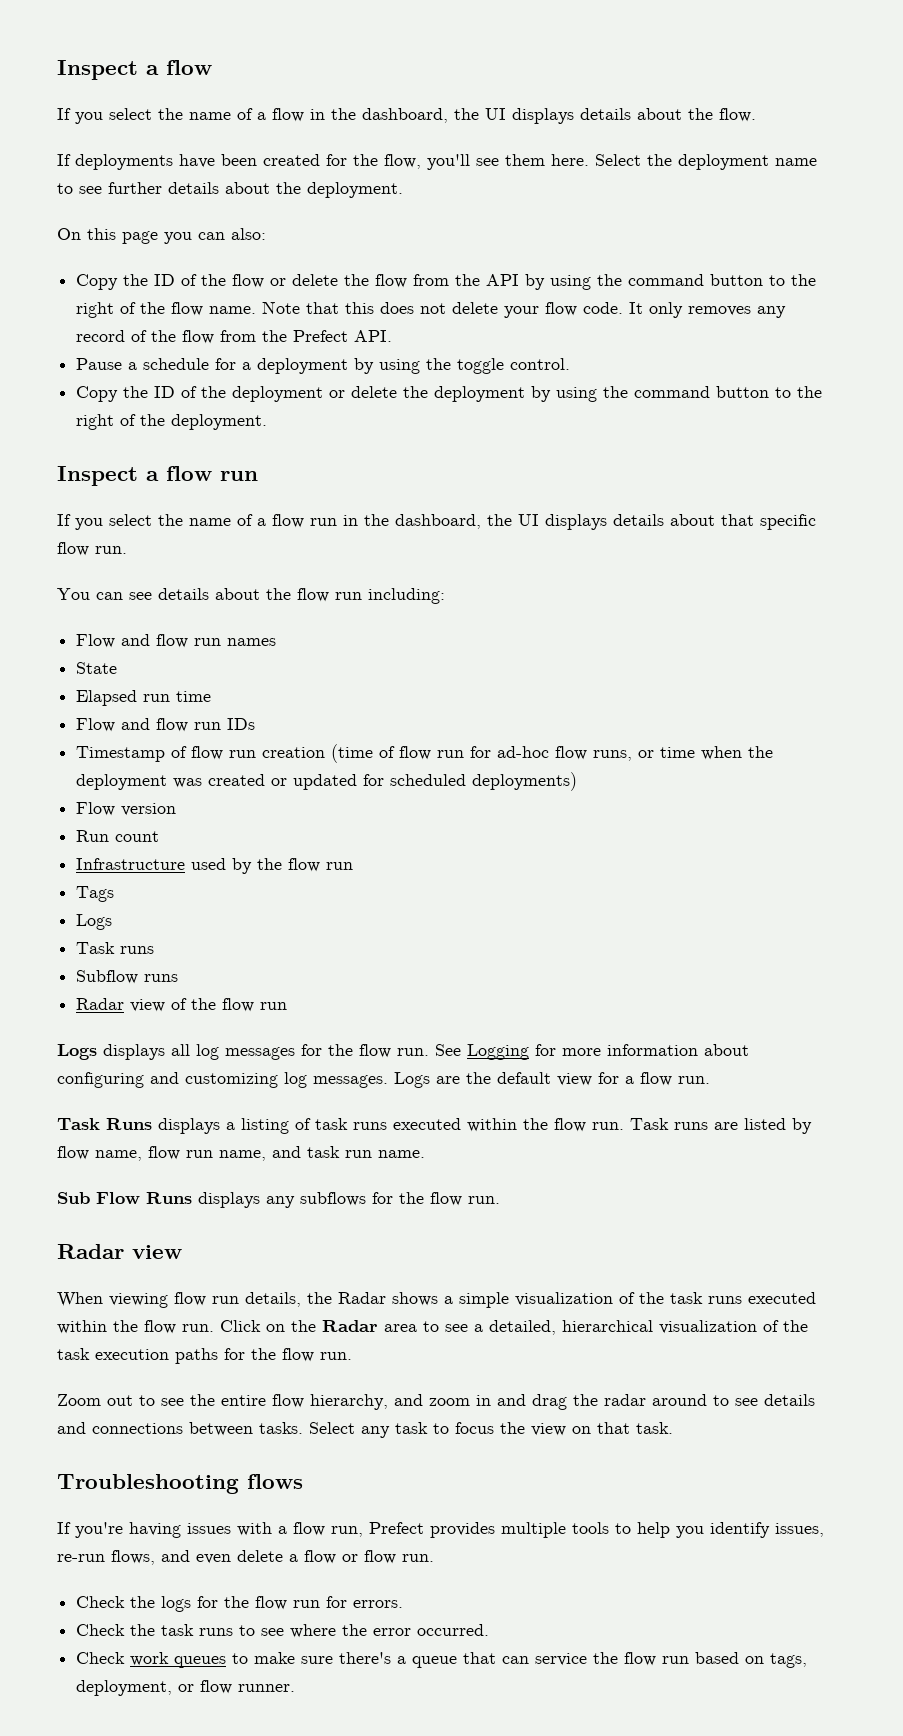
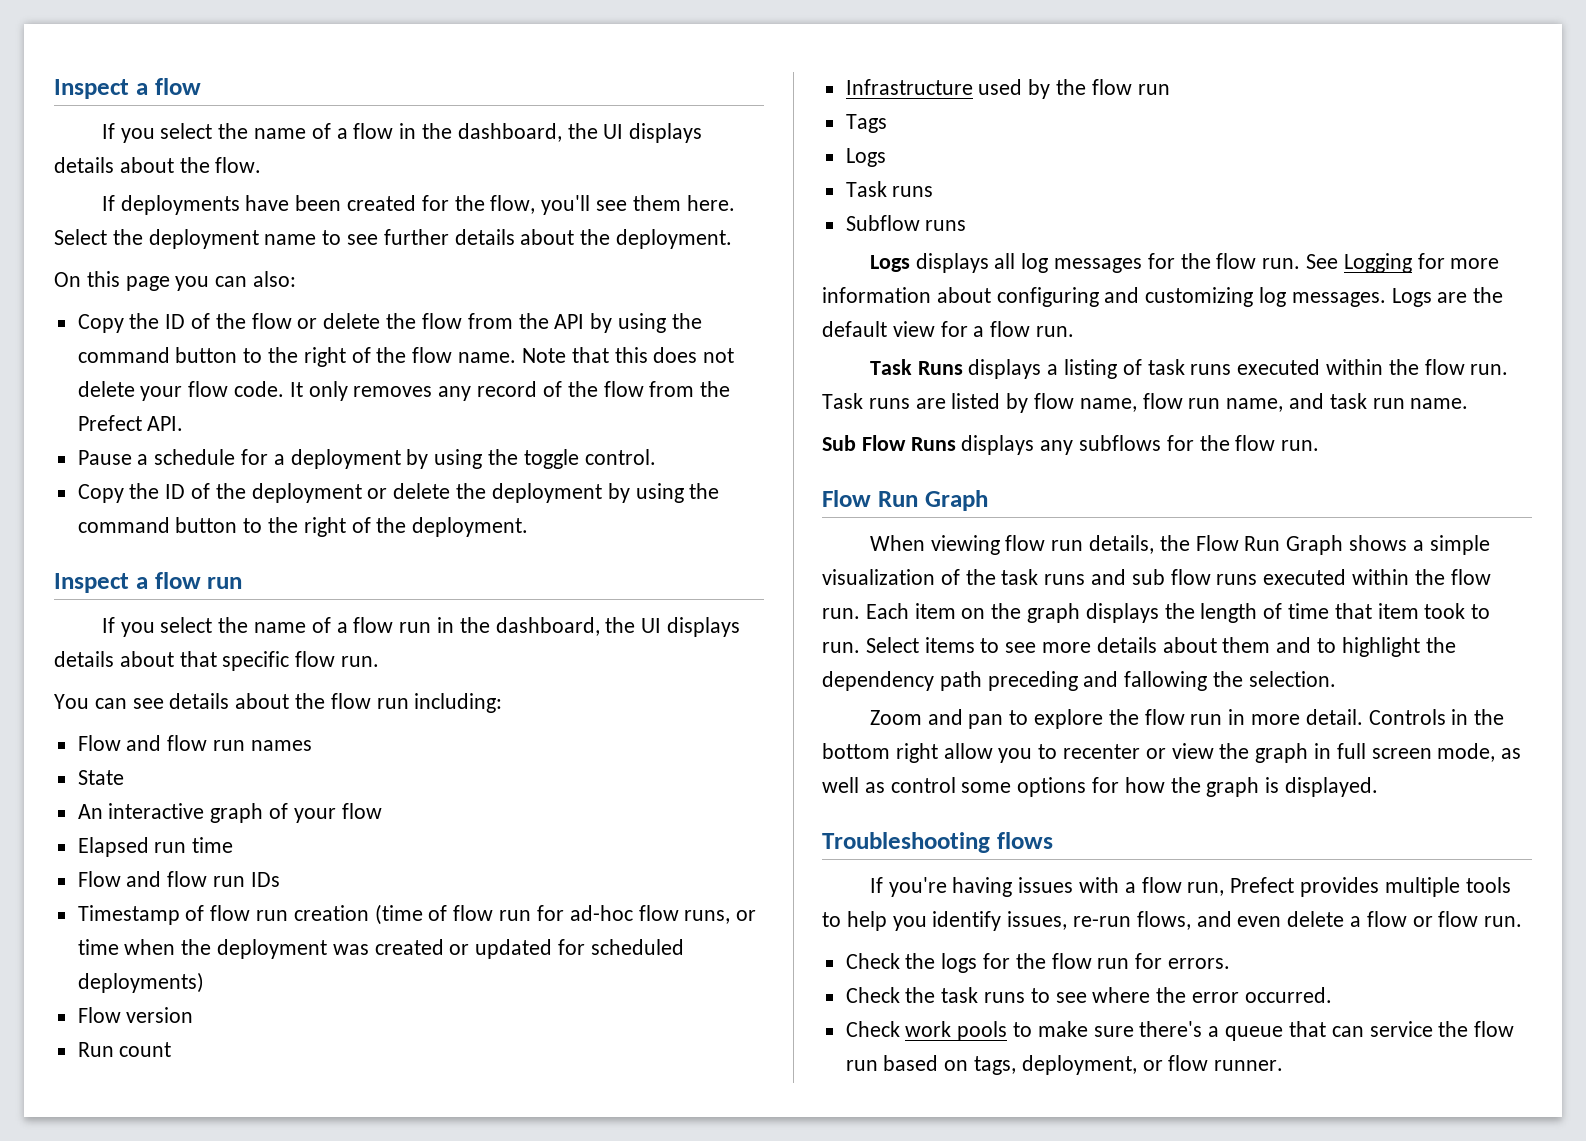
(118, 668) none -> [77,803,382,823] // An interactive graph of your flow
[76,998,288,1012] // Radar view of the flow run -> (967, 225) none
[57,1244,182,1259] Radar view -> [822,490,988,511] Flow Run Graph
[338,1292,386,1304] Radar -> [1195,535,1344,555] Flow Run Graph
[748,1292,816,1304] [57,1320,808,1335] [57,1348,352,1364] [57,1394,815,1410] [57,1422,673,1438] executed within the flow run. Click on the Radar area to see a detailed, hierarchical visualization of the task execution paths for the flow run. // Zoom out to see the entire flow hierarchy, and zoom in and drag the radar around to see details and connections between tasks. Select any task to focus the view on that task. -> [1091,569,1491,585] [822,603,1491,623] [822,637,1456,657] [822,671,1336,691] [869,709,1505,729] [822,743,1522,763] [822,777,1379,797] and sub flow runs executed within the flow run. Each item on the graph displays the length of time that item took to run. Select items to see more details about them and to highlight the dependency path preceding and fallowing the selection. // Zoom and pan to explore the flow run in more detail. Controls in the bottom right allow you to recenter or view the graph in full screen mode, as well as control some options for how the graph is displayed.
[174,1656,227,1668] queues -> [957,1021,1008,1041] pools

